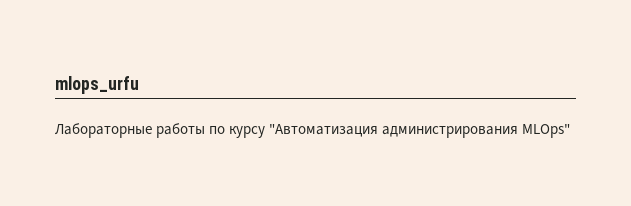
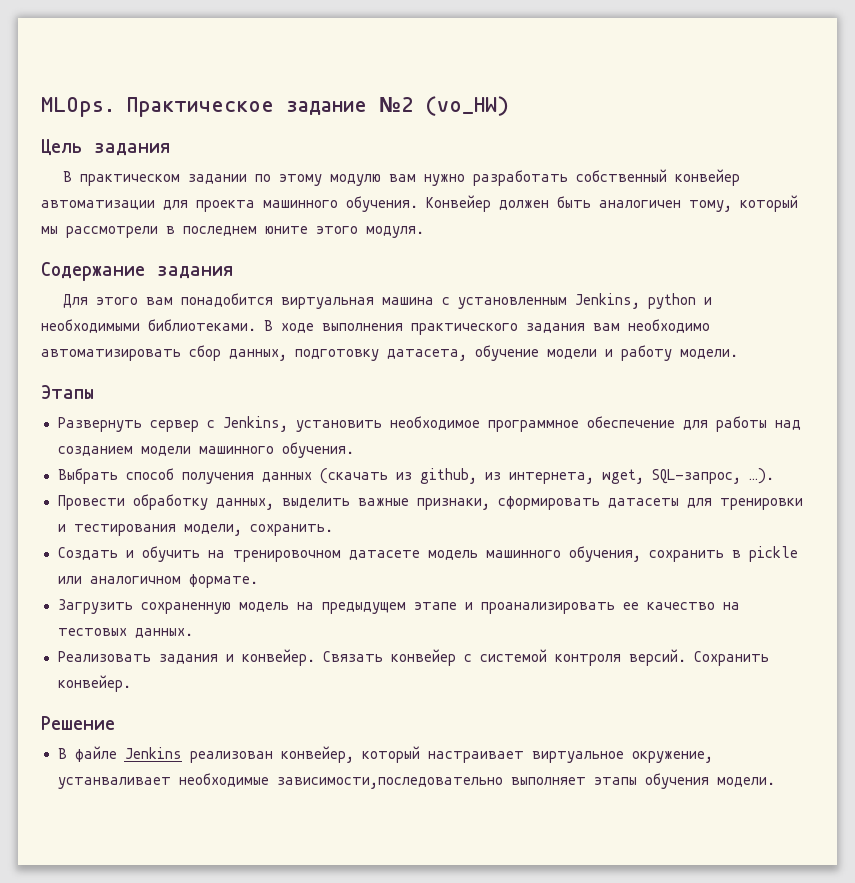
[55,76,139,94] [55,123,571,138] mlops_urfu // Лабораторные работы по курсу "Автоматизация администрирования MLOps" -> [41,96,509,117] [41,139,170,156] [62,169,740,186] [41,195,798,212] [41,226,424,238] [41,262,233,281] [62,293,712,309] [41,319,710,335] [41,345,738,361] [41,385,94,399] [57,416,801,432] [57,442,354,458] [57,468,774,484] [57,494,803,510] [57,524,333,536] [57,546,798,562] [57,574,258,588] [57,599,740,614] [57,628,193,638] [57,649,769,666] [57,675,131,692] [41,716,115,730] [57,746,713,763] [57,773,775,789] MLOps. Практическое задание №2 (vo_HW) // Цель задания // В практическом задании по этому модулю вам нужно разработать собственный конвейер автоматизации для проекта машинного обучения. Конвейер должен быть аналогичен тому, который мы рассмотрели в последнем юните этого модуля. // Содержание задания // Для этого вам понадобится виртуальная машина с установленным Jenkins, python и необходимыми библиотеками. В ходе выполнения практического задания вам необходимо автоматизировать сбор данных, подготовку датасета, обучение модели и работу модели. // Этапы // Развернуть сервер с Jenkins, установить необходимое программное обеспечение для работы над созданием модели машинного обучения. // Выбрать способ получения данных (скачать из github, из интернета, wget, SQL-запрос, …). // Провести обработку данных, выделить важные признаки, сформировать датасеты для тренировки и тестирования модели, сохранить. // Создать и обучить на тренировочном датасете модель машинного обучения, сохранить в pickle или аналогичном формате. // Загрузить сохраненную модель на предыдущем этапе и проанализировать ее качество на тестовых данных. // Реализовать задания и конвейер. Связать конвейер с системой контроля версий. Сохранить конвейер. // Решение // В файле Jenkins реализован конвейер, который настраивает виртуальное окружение, устанваливает необходимые зависимости,последовательно выполняет этапы обучения модели.

